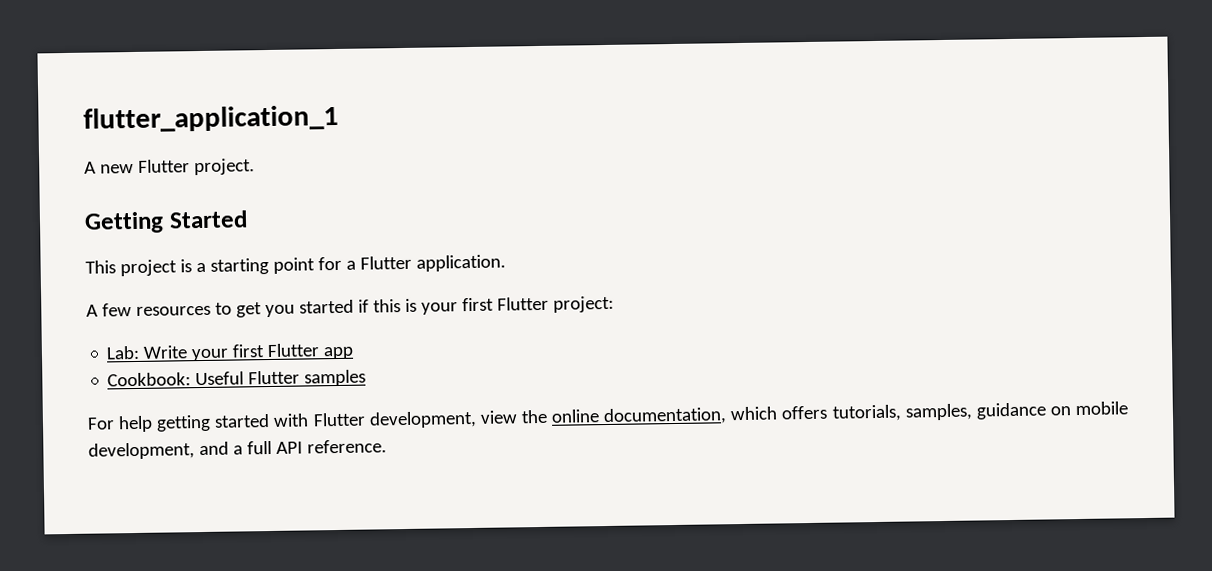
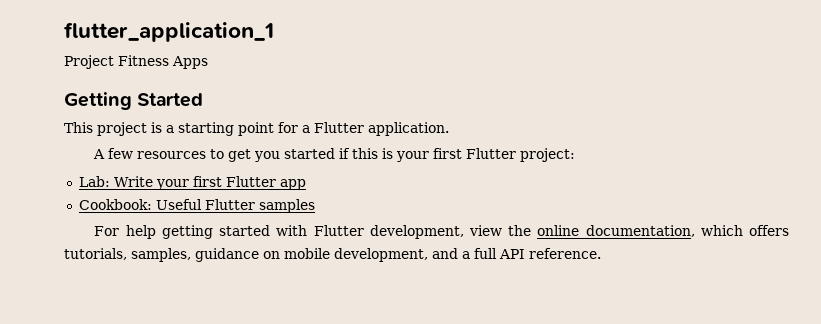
[84,158,255,176] A new Flutter project. -> [64,55,208,69] Project Fitness Apps

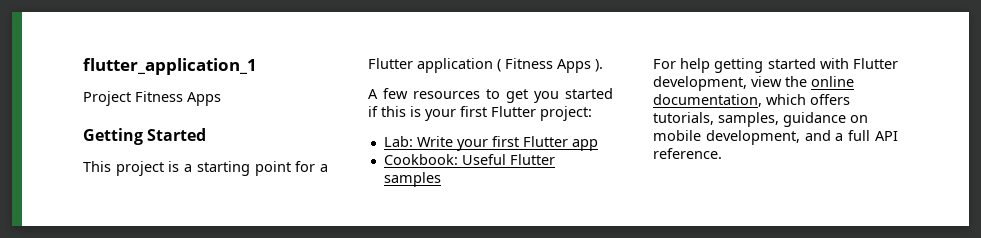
[368,122,449,136] application. -> [417,58,603,73] application ( Fitness Apps ).

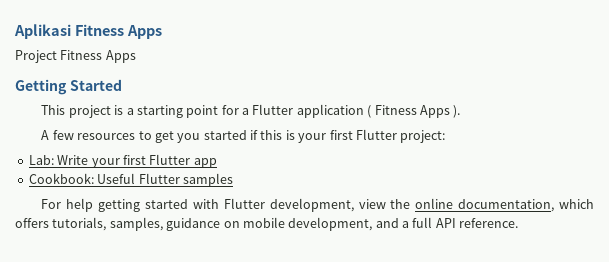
[83,58,257,75] flutter_application_1 -> [14,24,162,39] Aplikasi Fitness Apps

